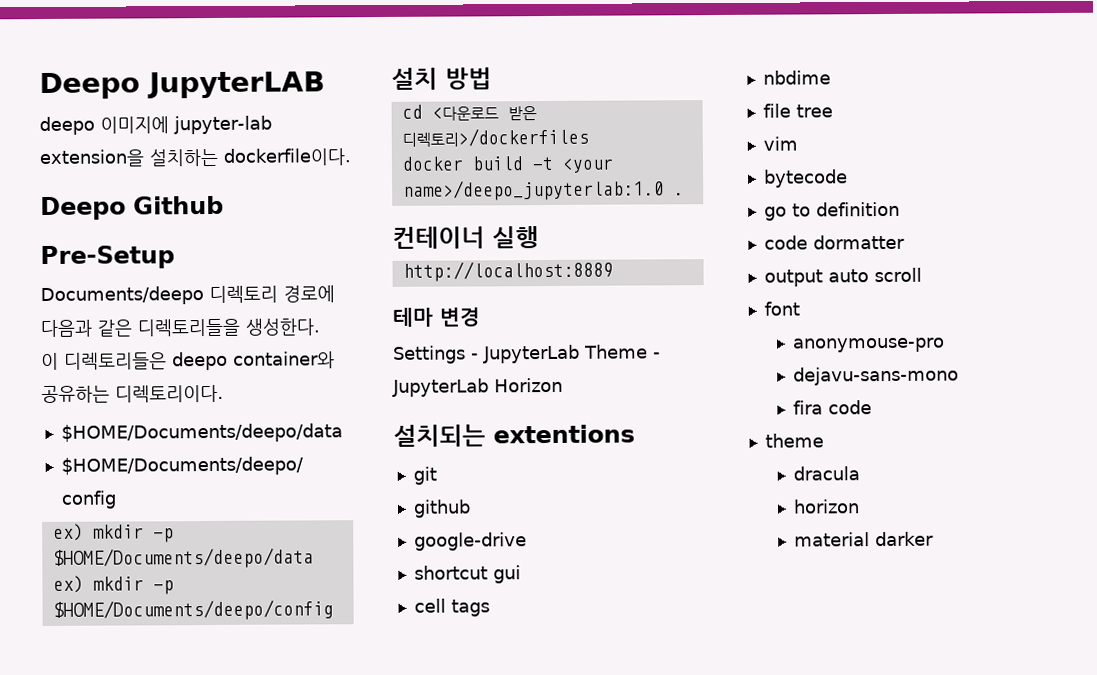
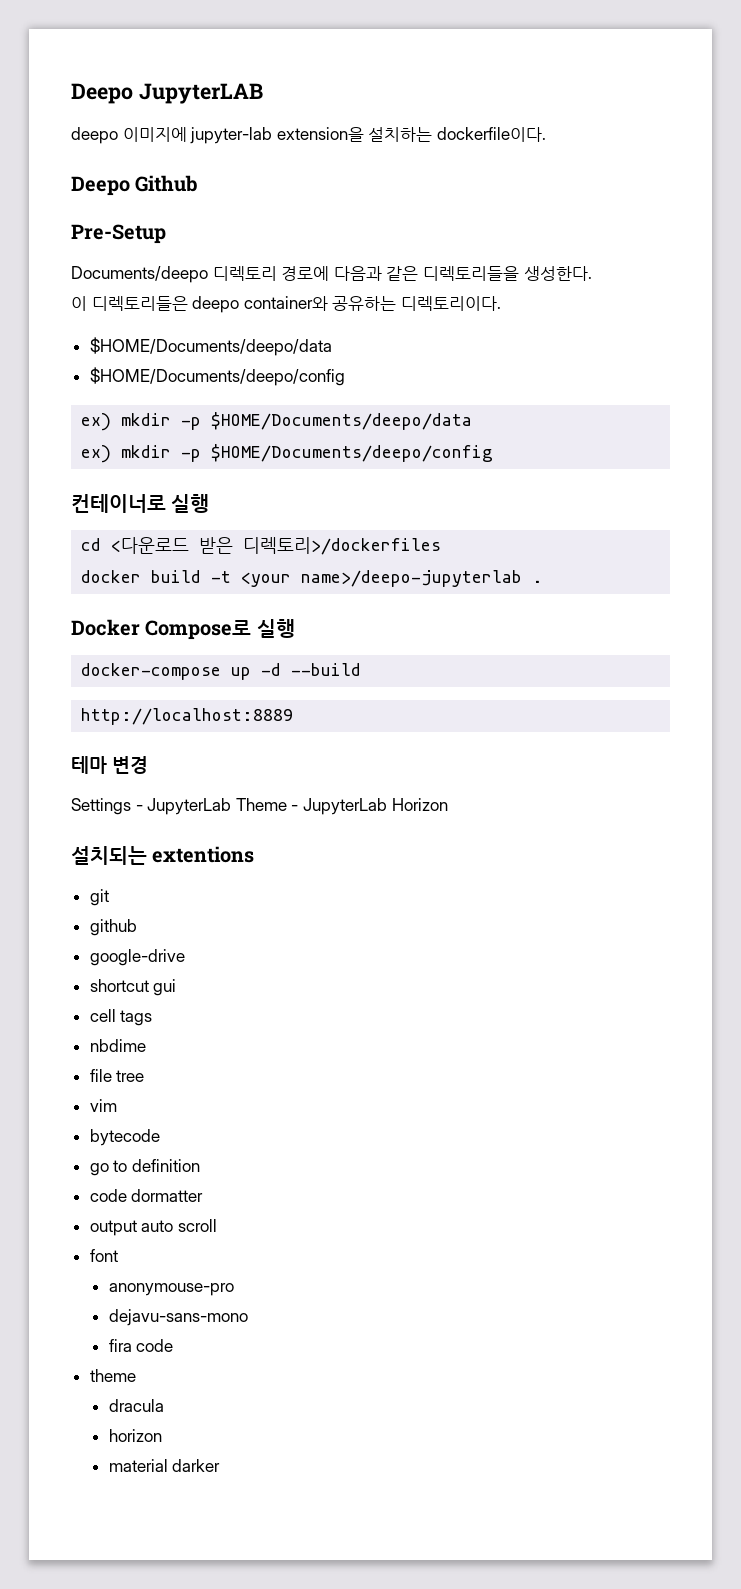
[391,67,492,90] 설치 방법 -> [71,494,210,513] 컨테이너로 실행
[402,179,664,201] name>/deepo_jupyterlab:1.0 -> [301,570,523,587] name>/deepo-jupyterlab
[392,226,539,249] 컨테이너 실행 -> [71,619,295,640] [81,663,362,680] Docker Compose로 실행 // docker-compose up -d --build

